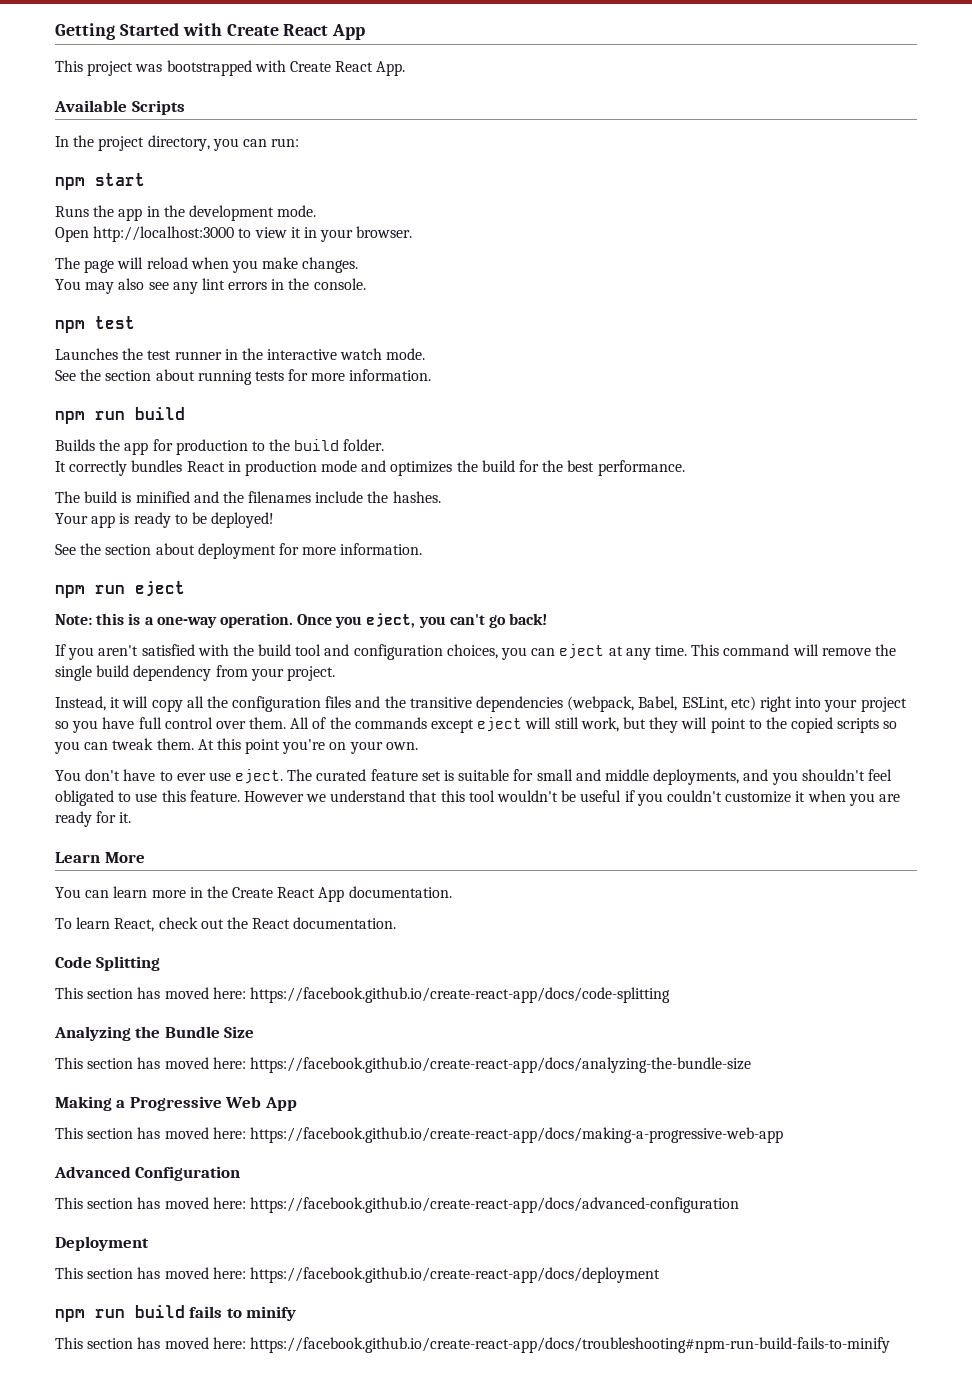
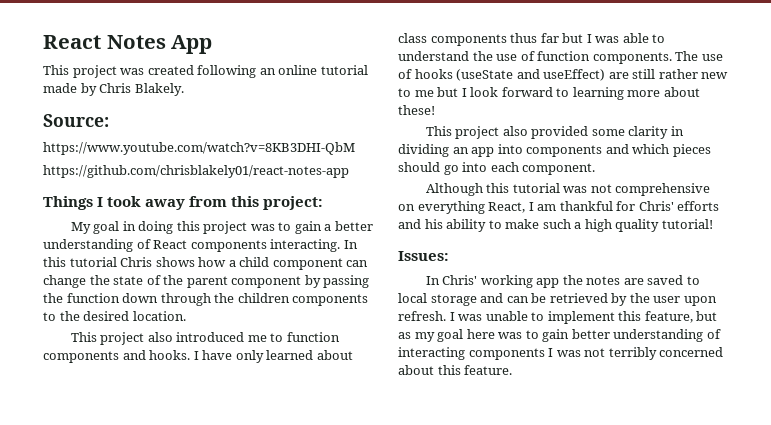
[55,23,329,40] Getting Started with Create React -> [43,35,166,49] React Notes
[166,60,406,76] [54,100,185,115] [55,135,300,151] [55,173,145,190] [55,205,317,221] [55,226,413,242] [55,257,359,273] [55,278,366,294] [55,316,135,333] [55,348,426,360] [55,369,432,385] [55,407,185,424] [55,439,385,455] [55,460,685,476] [55,491,441,503] [55,512,275,528] [55,543,423,559] [55,581,185,598] [55,613,548,628] [55,644,896,660] [55,665,335,681] [55,696,907,712] [55,717,898,733] [54,738,418,754] [55,769,892,785] [55,790,900,806] [55,811,132,827] [55,852,145,863] [55,886,452,902] [55,917,397,932] [55,956,161,971] [55,987,670,1003] [54,1026,255,1041] [55,1057,751,1073] [55,1096,297,1111] [55,1127,783,1143] [54,1166,241,1181] [55,1197,739,1213] [55,1236,149,1251] [55,1267,660,1283] [55,1305,297,1322] [55,1337,890,1353] bootstrapped with Create React App. // Available Scripts // In the project directory, you can run: // npm start // Runs the app in the development mode. // Open http://localhost:3000 to view it in your browser. // The page will reload when you make changes. // You may also see any lint errors in the console. // npm test // Launches the test runner in the interactive watch mode. // See the section about running tests for more information. // npm run build // Builds the app for production to the build folder. // It correctly bundles React in production mode and optimizes the build for the best performance. // The build is minified and the filenames include the hashes. // Your app is ready to be deployed! // See the section about deployment for more information. // npm run eject // Note: this is a one-way operation. Once you eject, you can't go back! // If you aren't satisfied with the build tool and configuration choices, you can eject at any time. This command will remove the single build dependency from your project. // Instead, it will copy all the configuration files and the transitive dependencies (webpack, Babel, ESLint, etc) right into your project so you have full control over them. All of the commands except eject will still work, but they will point to the copied scripts so you can tweak them. At this point you're on your own. // You don't have to ever use eject. The curated feature set is suitable for small and middle deployments, and you shouldn't feel obligated to use this feature. However we understand that this tool wouldn't be useful if you couldn't customize it when you are ready for it. // Learn More // You can learn more in the Create React App documentation. // To learn React, check out the React documentation. // Code Splitting // This section has moved here: https://facebook.github.io/create-react-app/docs/code-splitting // Analyzing the Bundle Size // This section has moved here: https://facebook.github.io/create-react-app/docs/analyzing-the-bundle-size // Making a Progressive Web App // This section has moved here: https://facebook.github.io/create-react-app/docs/making-a-progressive-web-app // Advanced Configuration // This section has moved here: https://facebook.github.io/create-react-app/docs/advanced-configuration // Deployment // This section has moved here: https://facebook.github.io/create-react-app/docs/deployment // npm run build fails to minify // This section has moved here: https://facebook.github.io/create-react-app/docs/troubleshooting#npm-run-build-fails-to-minify -> [147,65,368,78] [43,83,184,96] [43,114,109,127] [43,142,355,155] [43,165,349,178] [43,196,324,210] [70,221,373,234] [43,239,358,252] [43,257,369,270] [43,275,370,288] [43,293,369,306] [43,311,186,321] [70,332,340,345] [43,350,353,363] [398,33,666,46] [398,51,723,64] [398,69,729,81] [398,87,700,100] [398,105,435,115] [425,126,684,139] [398,144,711,157] [398,162,596,175] [425,183,711,196] [398,201,720,214] [398,219,713,232] [398,251,449,261] [425,275,700,288] [398,293,717,306] [398,311,718,324] [398,329,721,342] [398,347,724,360] [398,365,513,375] created following an online tutorial made by Chris Blakely. // Source: // https://www.youtube.com/watch?v=8KB3DHI-QbM // https://github.com/chrisblakely01/react-notes-app // Things I took away from this project: // My goal in doing this project was to gain a better understanding of React components interacting. In this tutorial Chris shows how a child component can change the state of the parent component by passing the function down through the children components to the desired location. // This project also introduced me to function components and hooks. I have only learned about class components thus far but I was able to understand the use of function components. The use of hooks (useState and useEffect) are still rather new to me but I look forward to learning more about these! // This project also provided some clarity in dividing an app into components and which pieces should go into each component. // Although this tutorial was not comprehensive on everything React, I am thankful for Chris' efforts and his ability to make such a high quality tutorial! // Issues: // In Chris' working app the notes are saved to local storage and can be retrieved by the user upon refresh. I was unable to implement this feature, but as my goal here was to gain better understanding of interacting components I was not terribly concerned about this feature.

